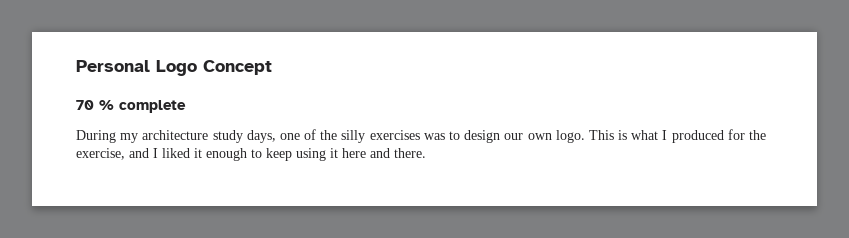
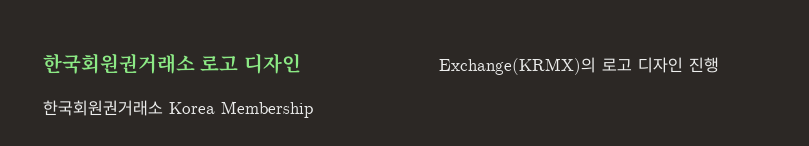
[76,60,272,76] [76,100,186,113] [76,129,766,143] [76,148,426,161] Personal Logo Concept // 70 % complete // During my architecture study days, one of the silly exercises was to design our own logo. This is what I produced for the exercise, and I liked it enough to keep using it here and there. -> [43,53,301,74] [43,100,313,118] [439,57,719,75] 한국회원권거래소 로고 디자인 // 한국회원권거래소 Korea Membership Exchange(KRMX)의 로고 디자인 진행

